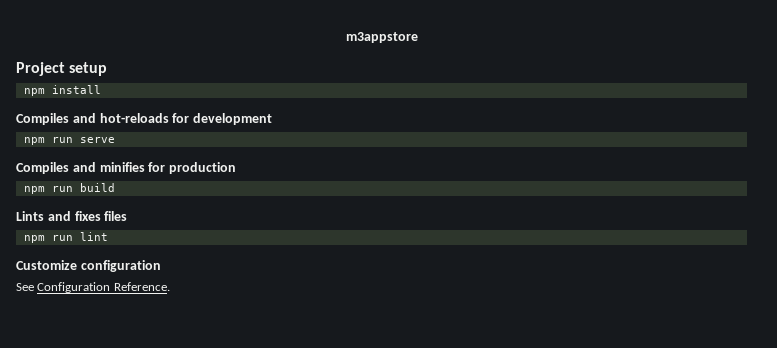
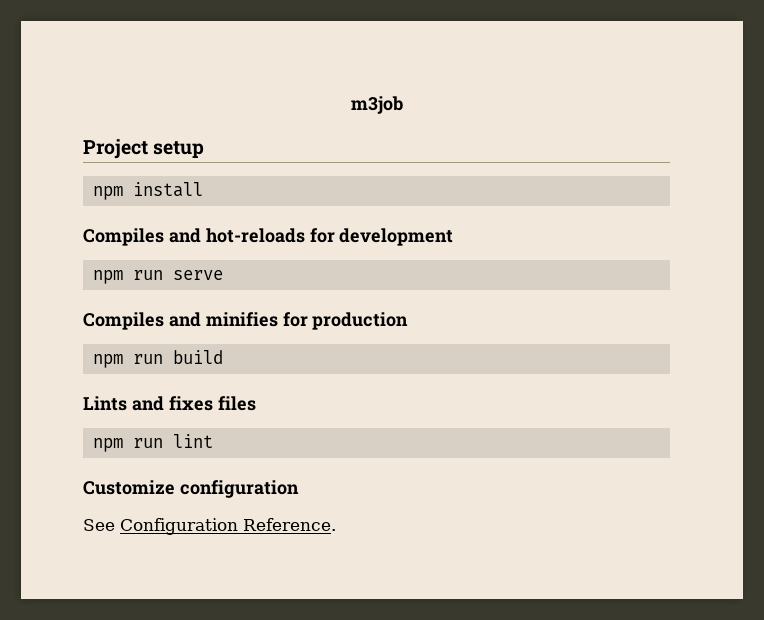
[345,32,418,43] m3appstore -> [350,96,403,114] m3job

